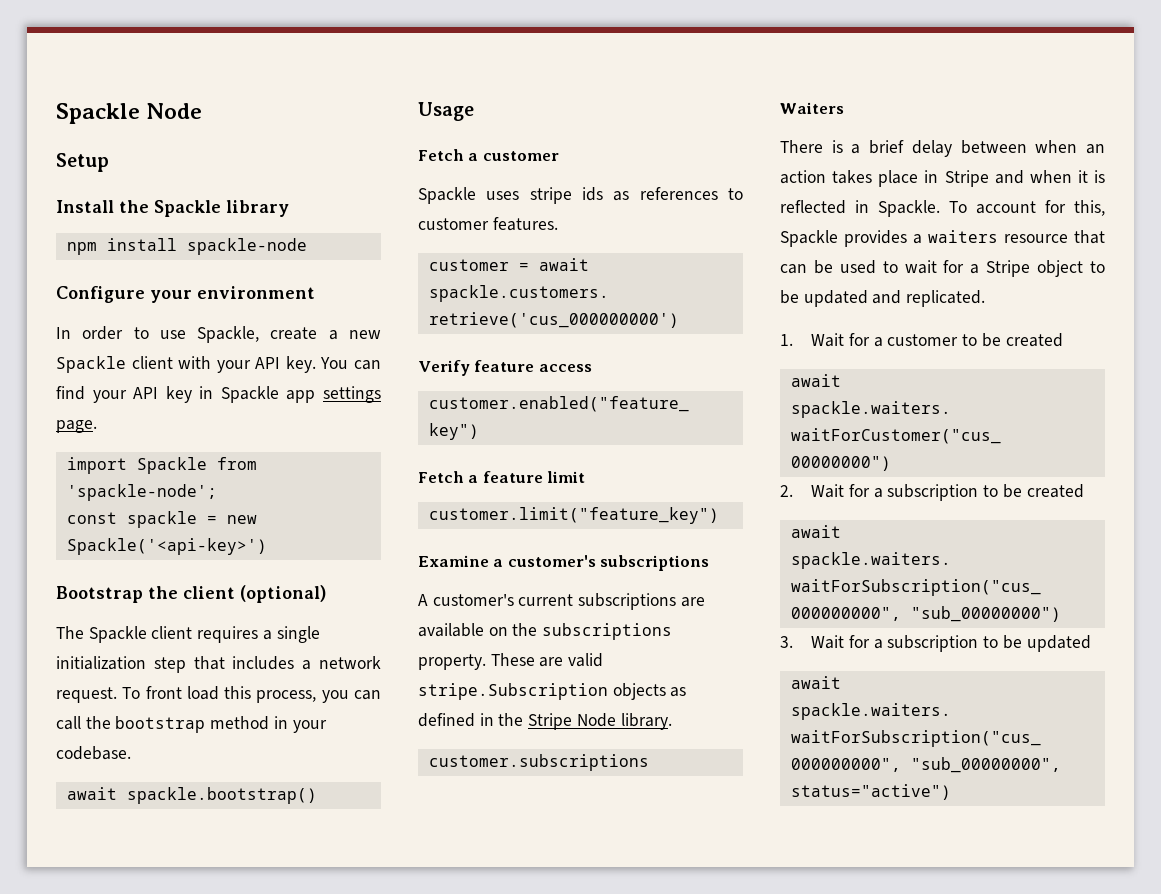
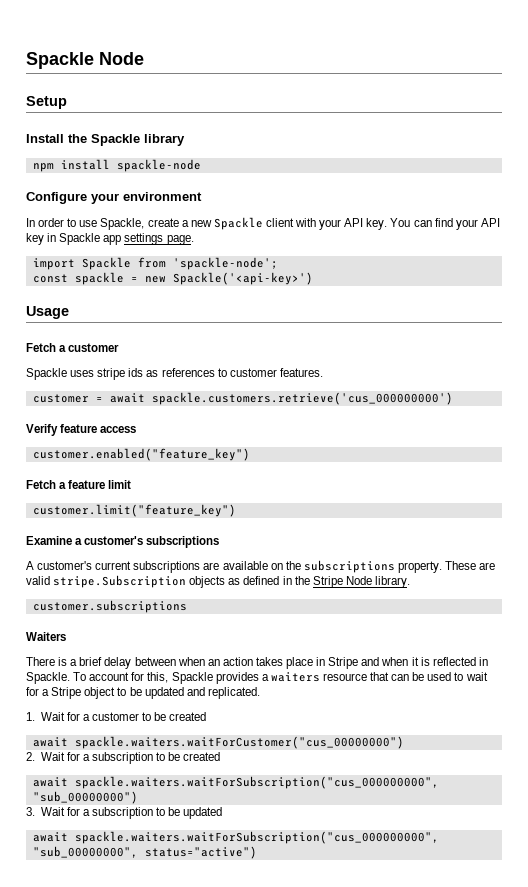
[56,585,326,603] [56,626,320,643] [56,656,382,673] [56,686,381,703] [56,716,327,733] [56,746,131,760] [66,787,317,804] // Bootstrap the client (optional) // The Spackle client requires a single initialization step that includes a network request. To front load this process, you can call the bootstrap method in your codebase. // await spackle.bootstrap() -> (313, 278) none

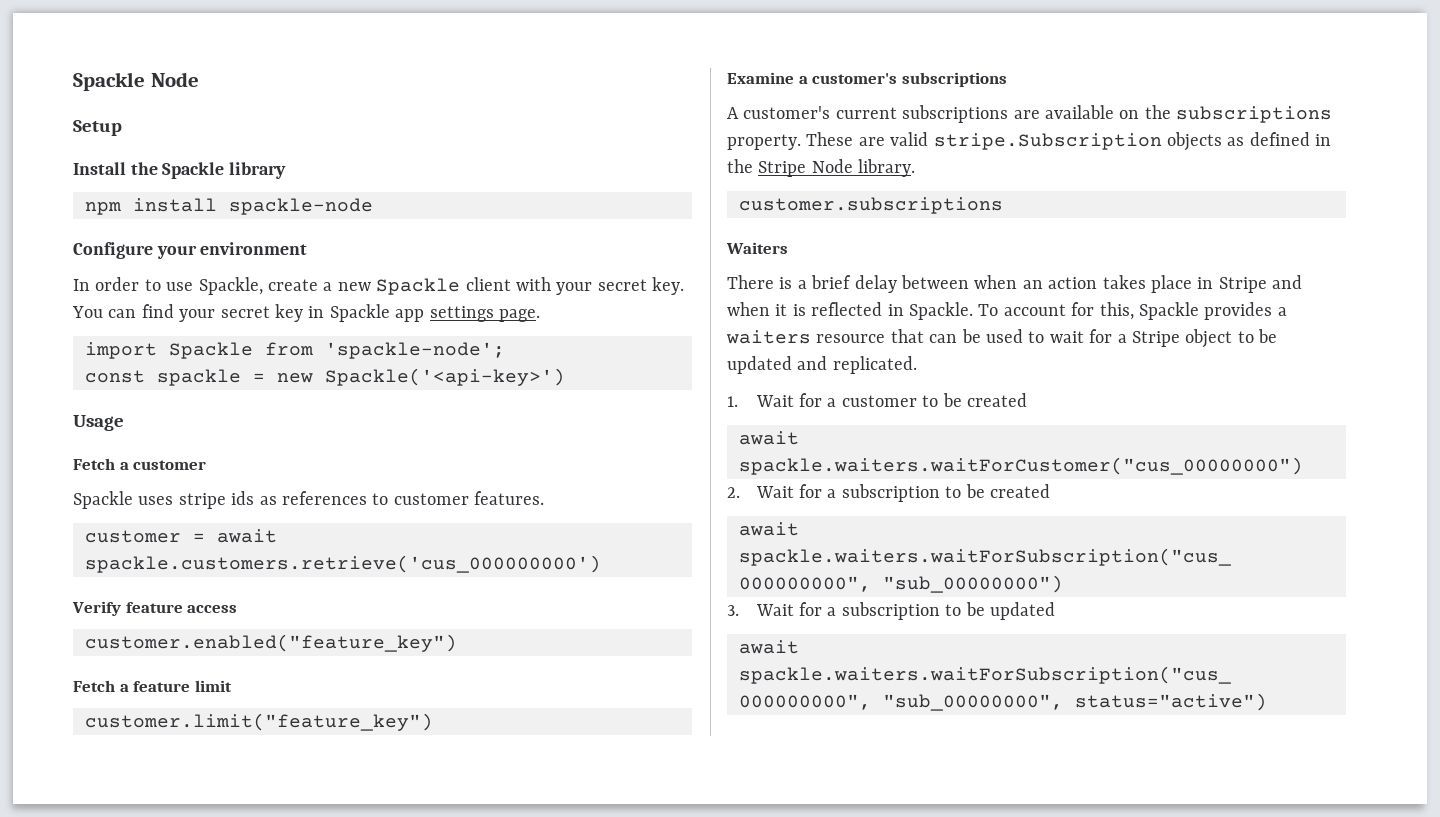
[344,218,364,227] API -> [597,279,647,291] secret
[480,218,500,227] API -> [220,306,270,318] secret

